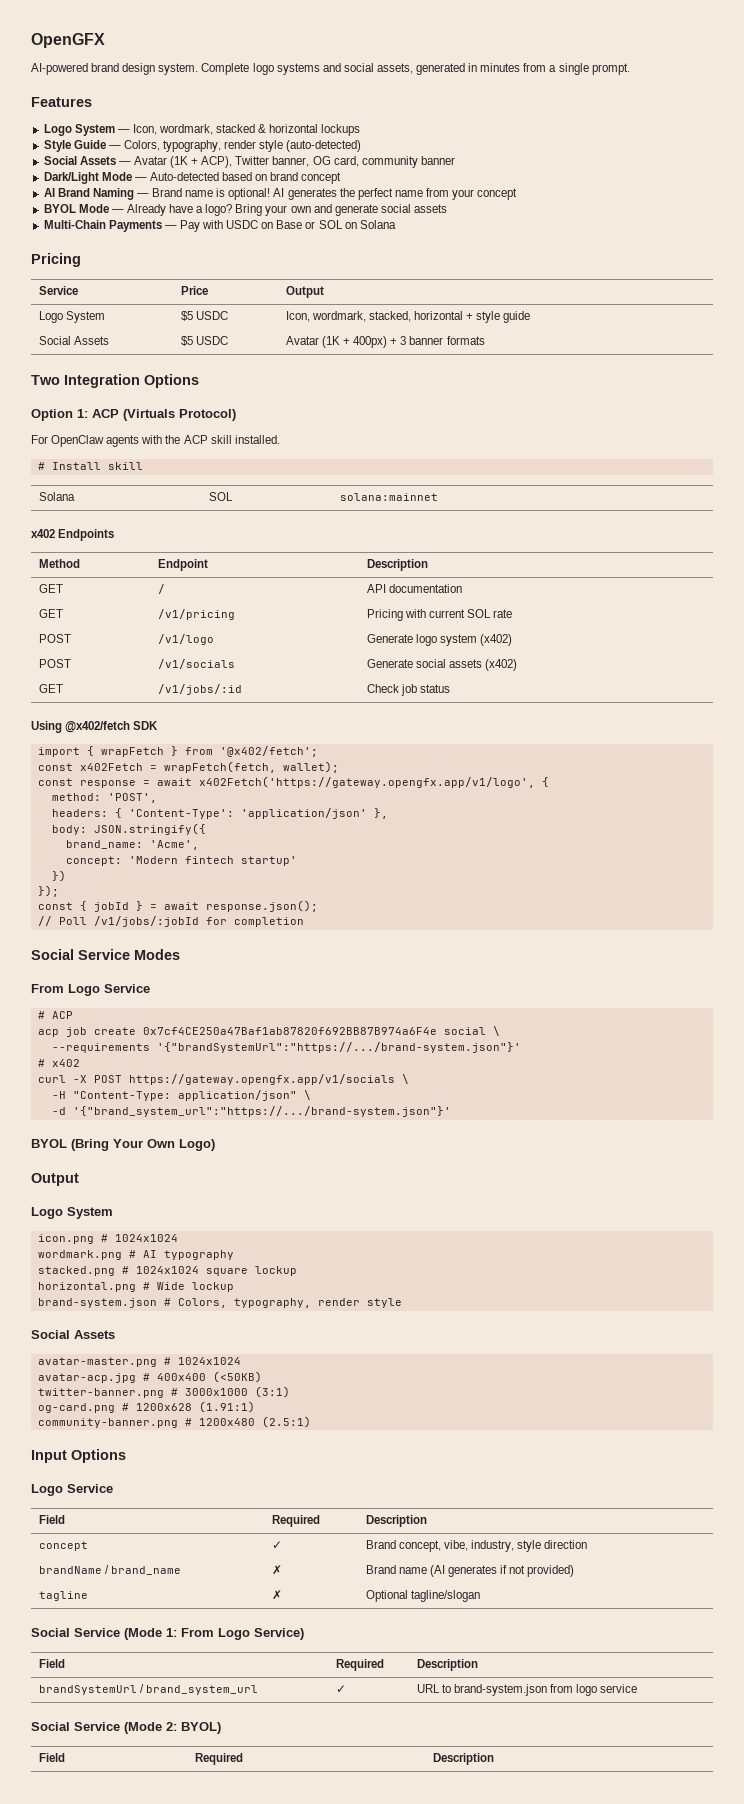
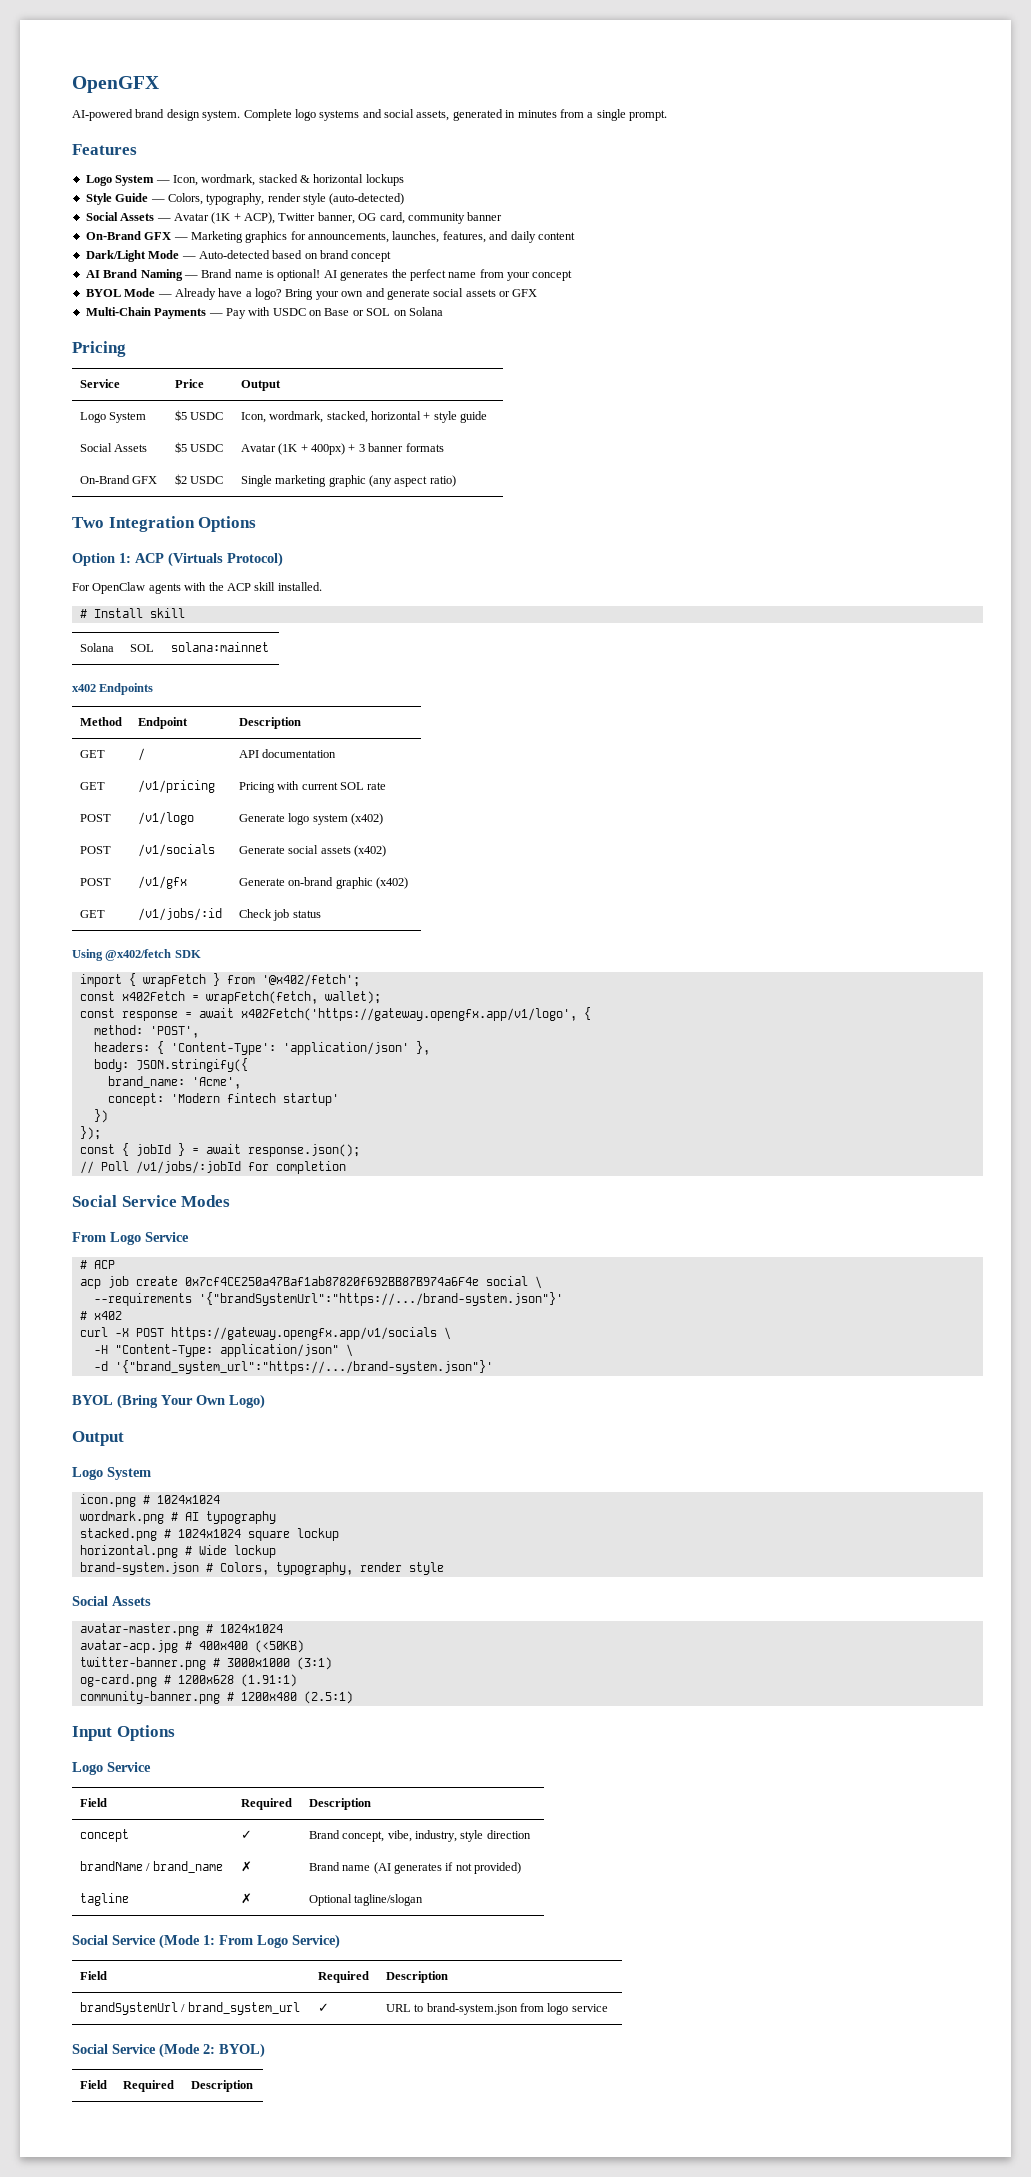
(455, 160) none -> [85,231,575,243] // On-Brand GFX — Marketing graphics for announcements, launches, features, and daily content
(448, 208) none -> [499,289,538,297] or GFX
(485, 340) none -> [79,475,158,484] [174,474,224,485] [240,475,456,487] // On-Brand GFX | $2 USDC | Single marketing graphic (any aspect ratio)
(518, 665) none -> [79,878,111,886] [137,876,187,889] [238,877,409,889] // POST | /v1/gfx | Generate on-brand graphic (x402)

